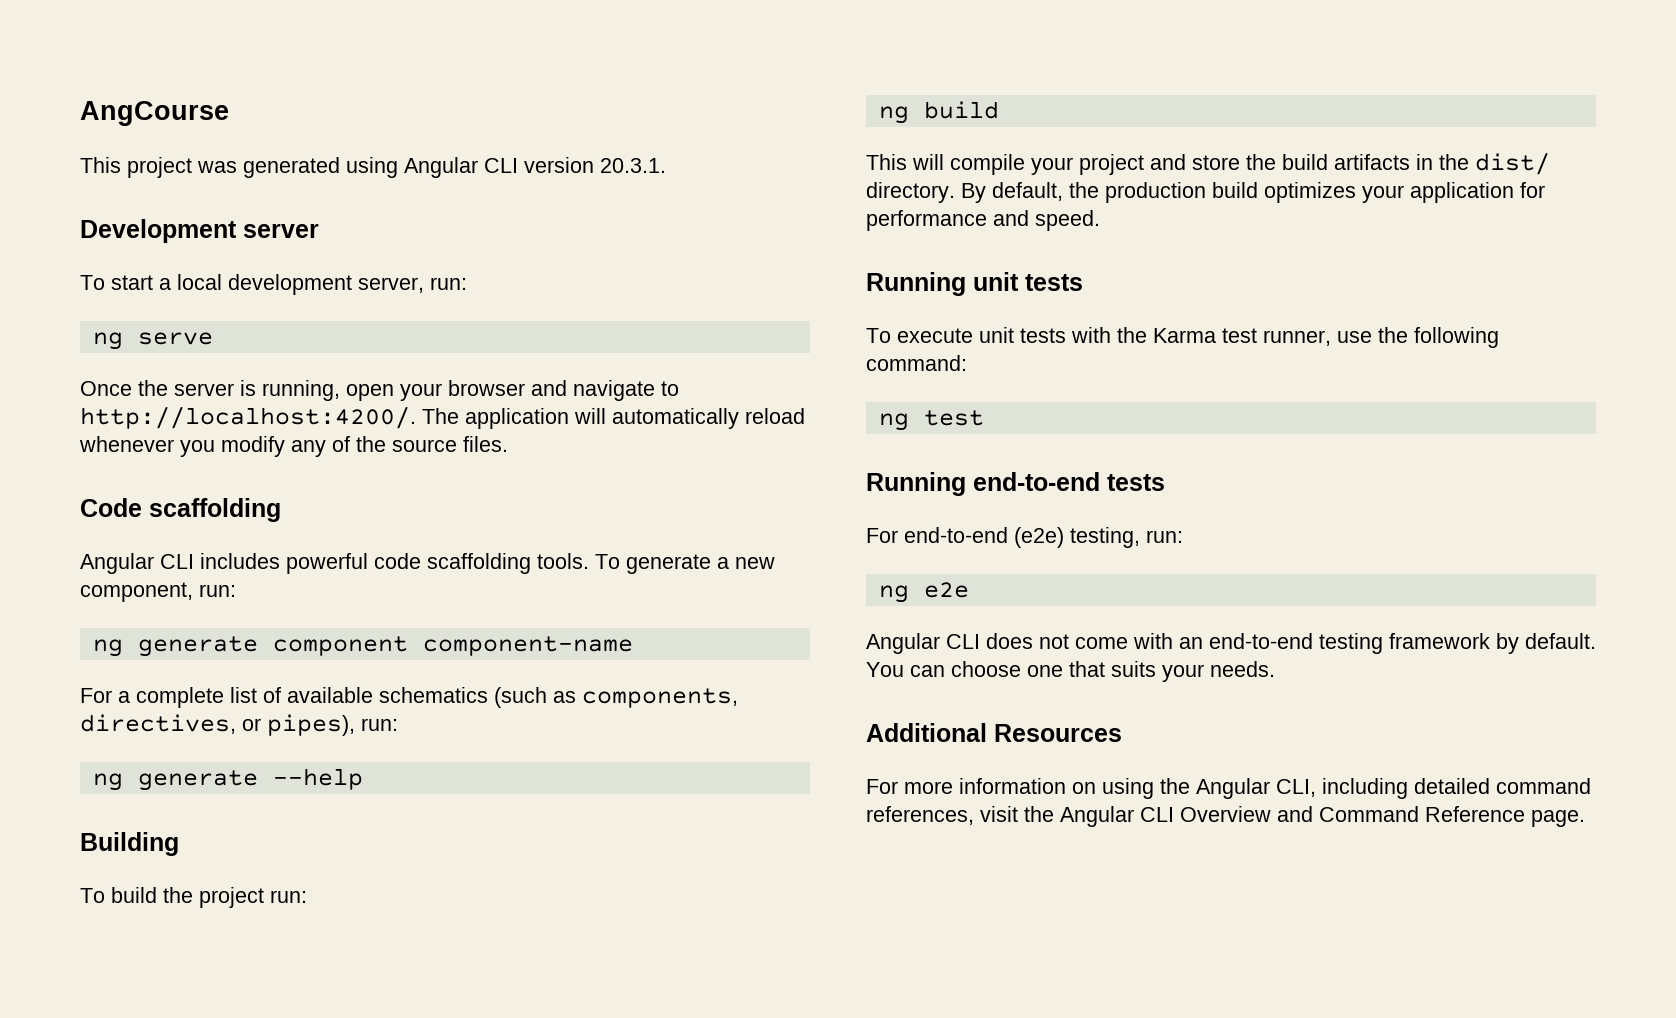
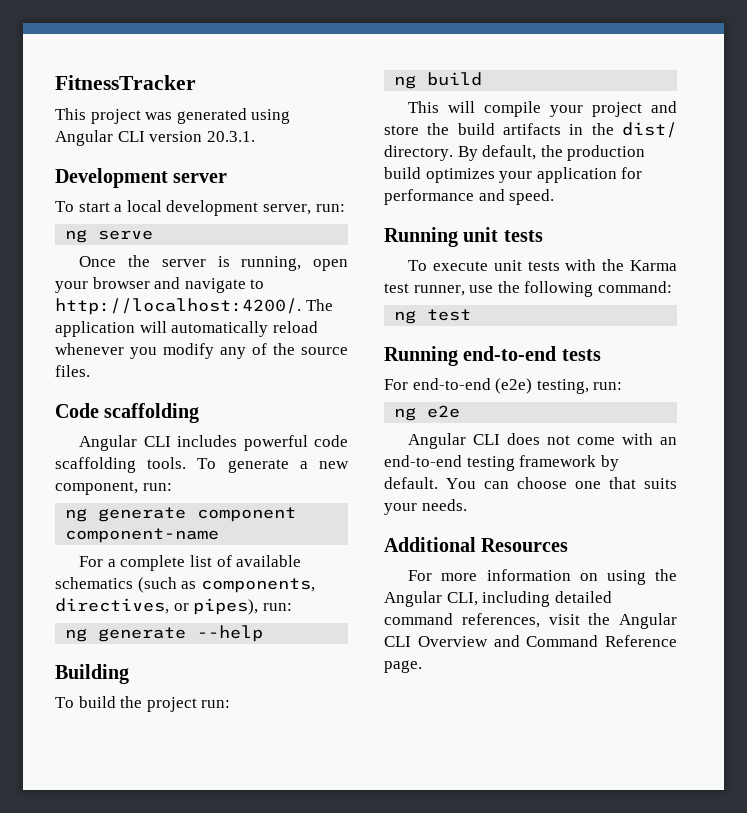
[80,101,229,126] AngCourse -> [55,75,196,90] FitnessTracker

